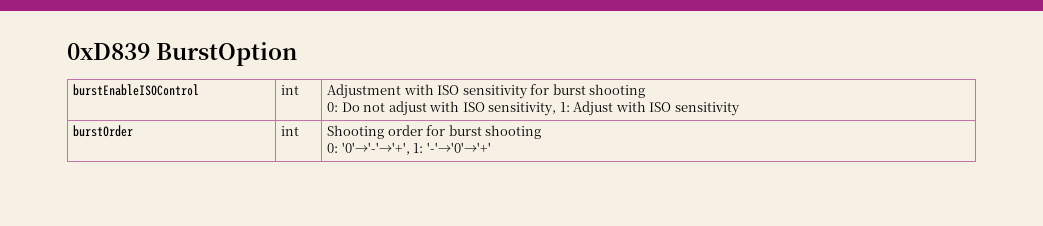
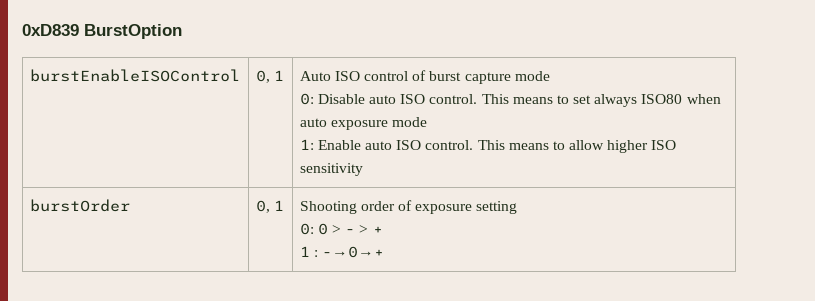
[281,85,300,95] [327,84,646,99] [327,101,646,116] int | Adjustment with ISO sensitivity for burst shooting // 0: Do not adjust with ISO sensitivity, 1: Adjust with -> [255,70,284,83] [299,70,550,84] [299,93,721,107] [299,117,427,130] [299,139,649,153] 0, 1 | Auto ISO control of burst capture mode // 0: Disable auto ISO control. This means to set always ISO80 when auto exposure mode // 1: Enable auto ISO control. This means to allow higher
[281,126,300,136] int -> [255,200,284,213] 0, 1
[426,125,542,139] [327,142,491,155] for burst shooting // 0: '0'→'-'→'+', 1: '-'→'0'→'+' -> [397,200,518,214] [299,223,383,235] [299,246,384,258] of exposure setting // 0: 0 > - > + // 1 : -→0→+

